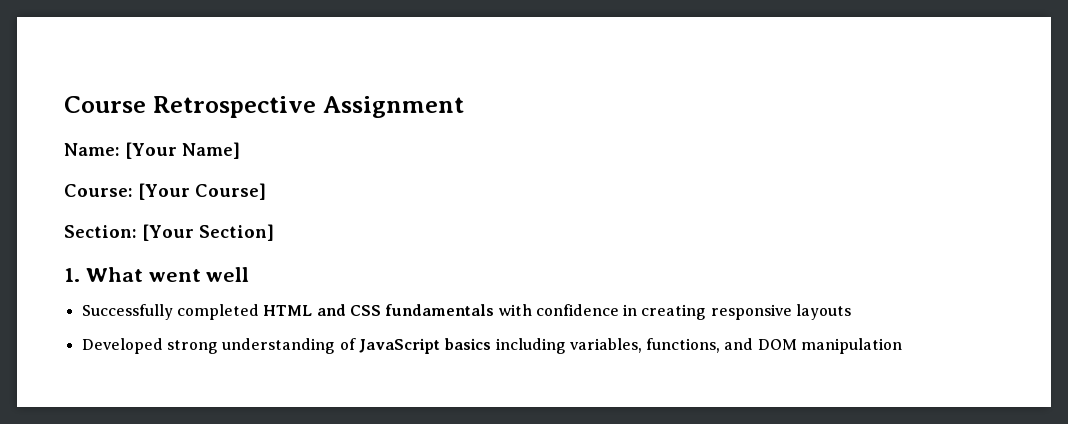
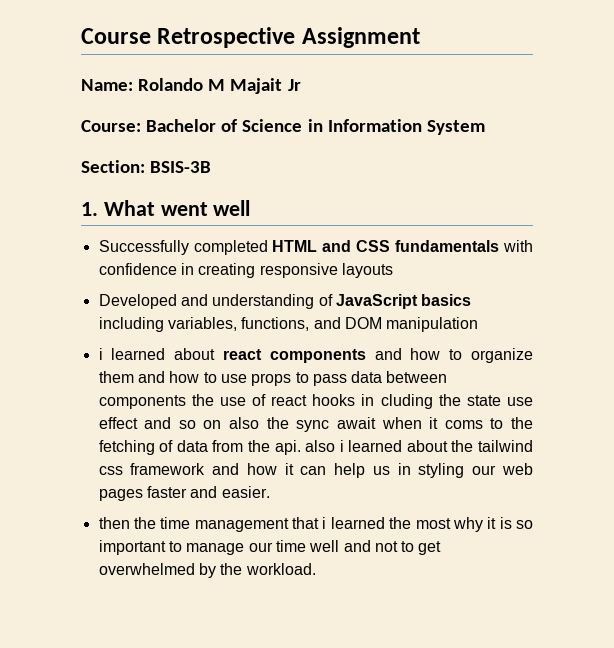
[125,142,240,159] [64,183,266,200] [Your Name] // Course: [Your Course] -> [138,78,301,94] [81,119,485,135] Rolando M Majait Jr // Course: Bachelor of Science in Information System
[142,224,274,241] [Your Section] -> [150,161,212,173] BSIS-3B
[166,340,218,354] strong -> [180,294,208,306] and
(903, 346) none -> [98,348,533,363] [98,371,448,386] [98,394,533,409] [98,417,533,432] [98,440,533,455] [98,463,533,478] [98,486,270,501] [98,517,534,532] [98,540,442,555] [98,563,316,578] // i learned about react components and how to organize them and how to use props to pass data between components the use of react hooks in cluding the state use effect and so on also the sync await when it coms to the fetching of data from the api. also i learned about the tailwind css framework and how it can help us in styling our web pages faster and easier. // then the time management that i learned the most why it is so important to manage our time well and not to get overwhelmed by the workload.

